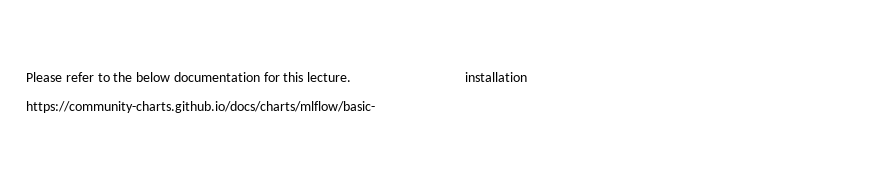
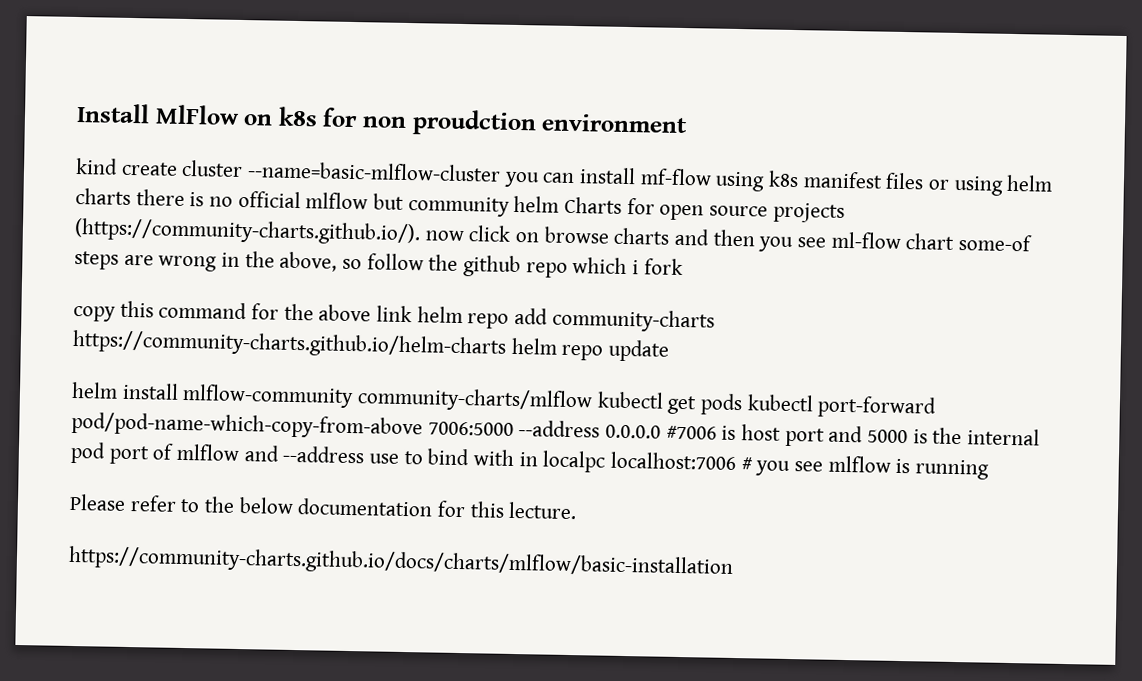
(26, 77) none -> [76,102,689,137] [75,157,1054,196] [75,187,845,223] [74,217,1033,253] [74,250,683,278] [73,300,715,333] [72,329,671,362] [71,381,938,419] [71,411,1041,447] [70,441,990,480] Install MlFlow on k8s for non proudction environment // kind create cluster --name=basic-mlflow-cluster you can install mf-flow using k8s manifest files or using helm charts there is no official mlflow but community helm Charts for open source projects (https://community-charts.github.io/). now click on browse charts and then you see ml-flow chart some-of steps are wrong in the above, so follow the github repo which i fork // copy this command for the above link helm repo add community-charts https://community-charts.github.io/helm-charts helm repo update // helm install mlflow-community community-charts/mlflow kubectl get pods kubectl port-forward pod/pod-name-which-copy-from-above 7006:5000 --address 0.0.0.0 #7006 is host port and 5000 is the internal pod port of mlflow and --address use to bind with in localpc localhost:7006 # you see mlflow is running //

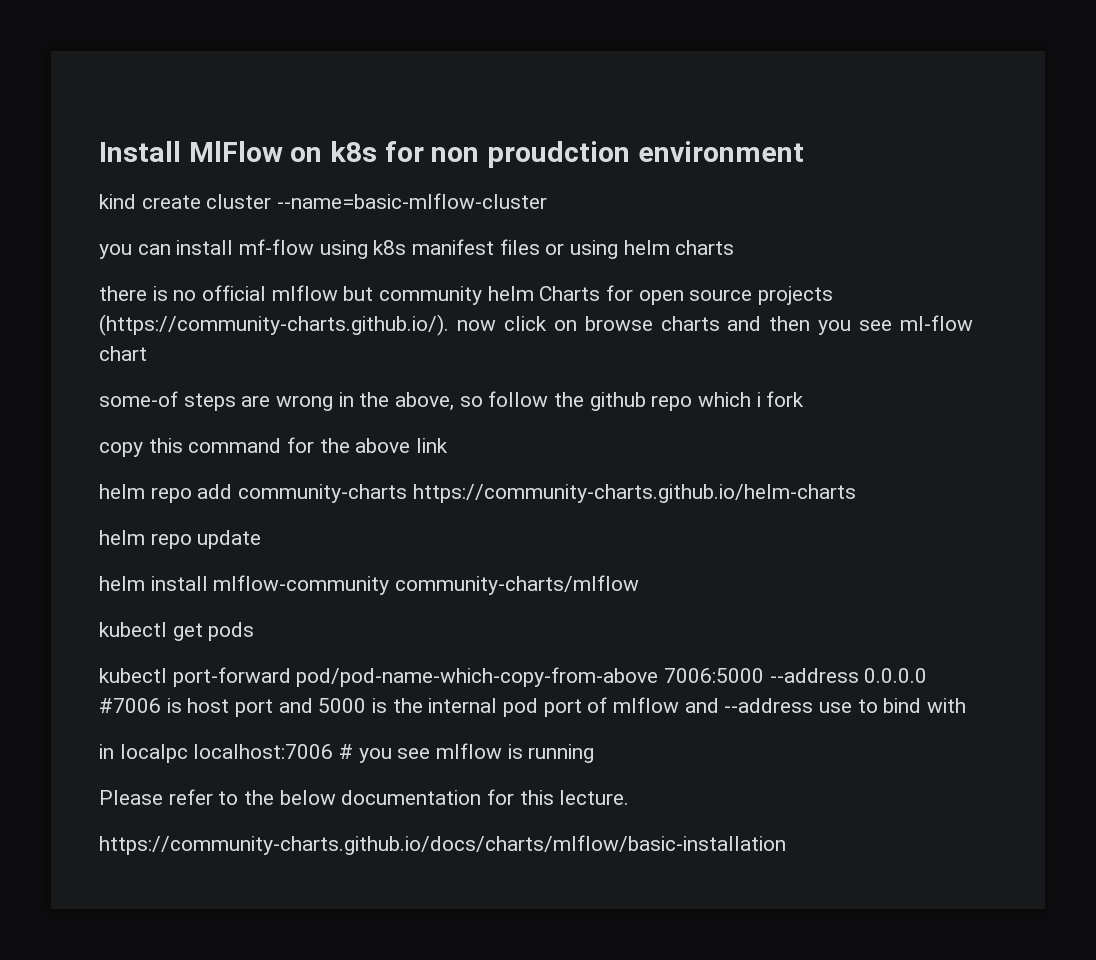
(502, 171) none -> (548, 201) //
(131, 196) none -> (735, 247) //
(955, 241) none -> (147, 353) //
(413, 314) none -> (449, 445) //
(507, 344) none -> (856, 493) //
(594, 400) none -> (640, 585) //
(744, 404) none -> (255, 631) //
(516, 457) none -> (967, 705) //

